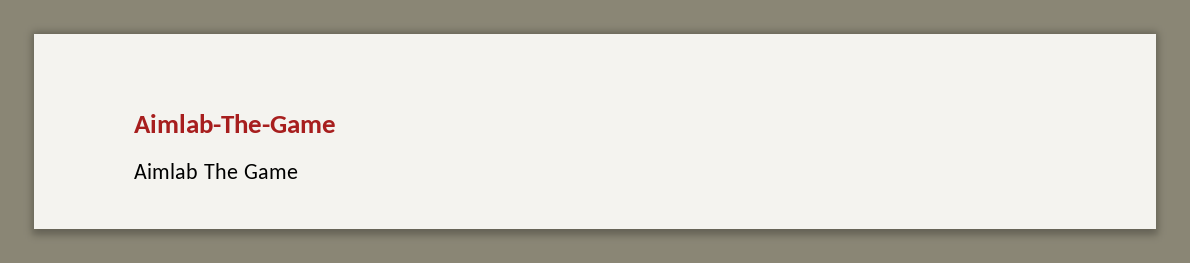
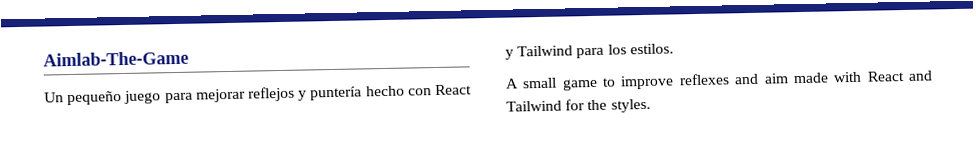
[134,163,298,179] Aimlab The Game -> [44,84,472,106] [505,43,674,60] [505,70,933,91] [506,98,651,113] Un pequeño juego para mejorar reflejos y puntería hecho con React y Tailwind para los estilos. // A small game to improve reflexes and aim made with React and Tailwind for the styles.

